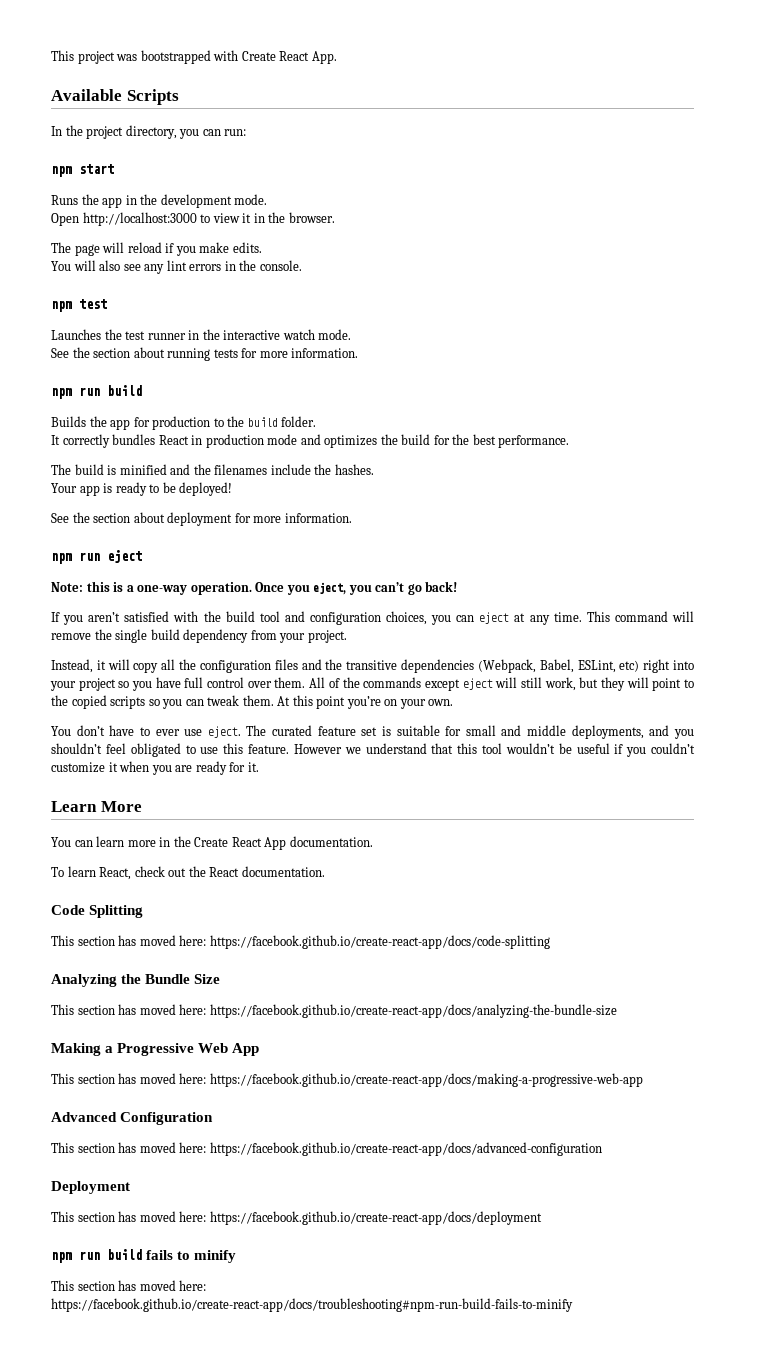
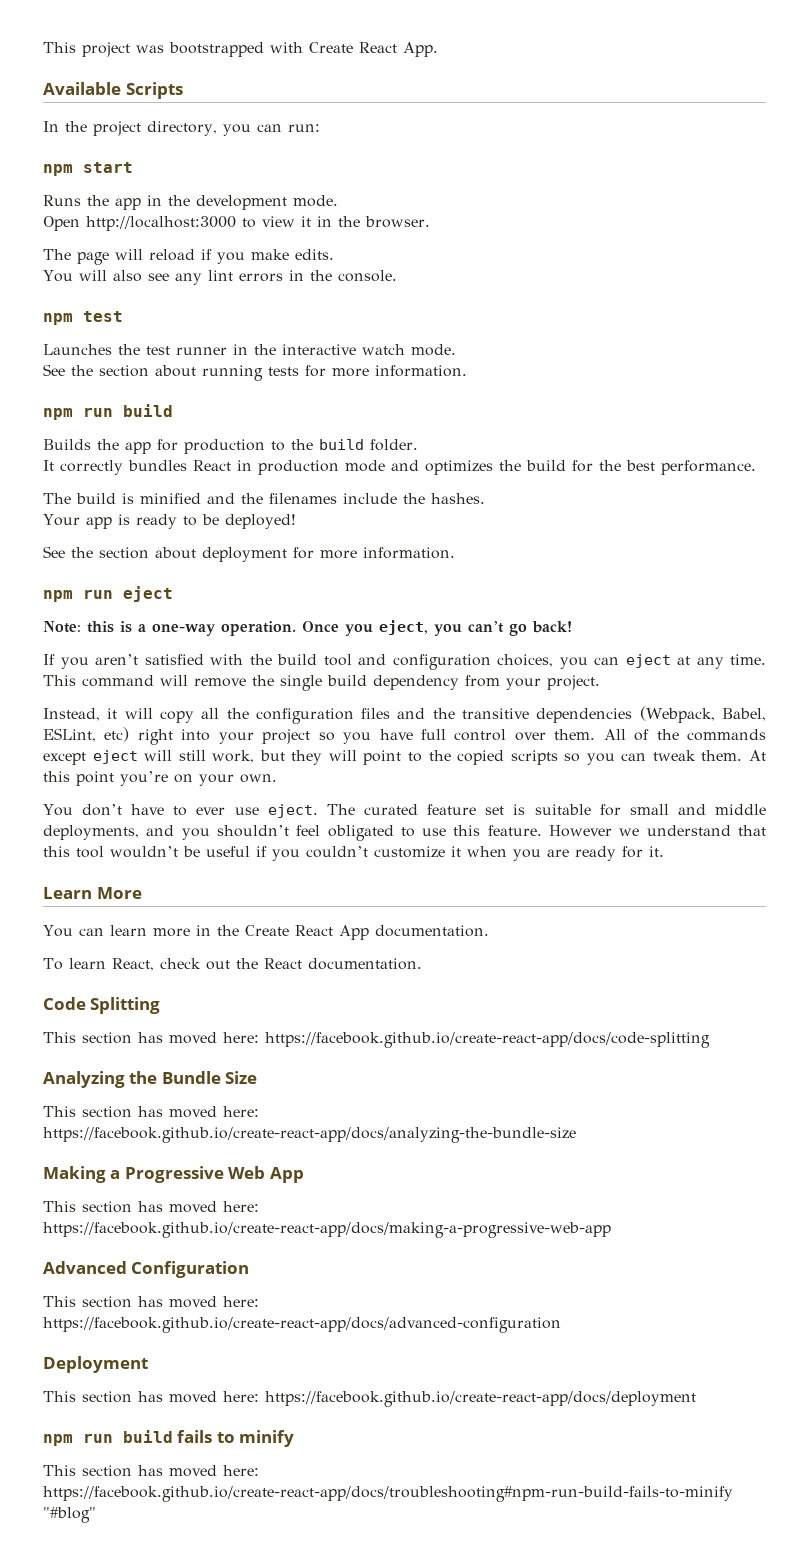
(573, 1305) none -> [43,1507,96,1523] "#blog"

